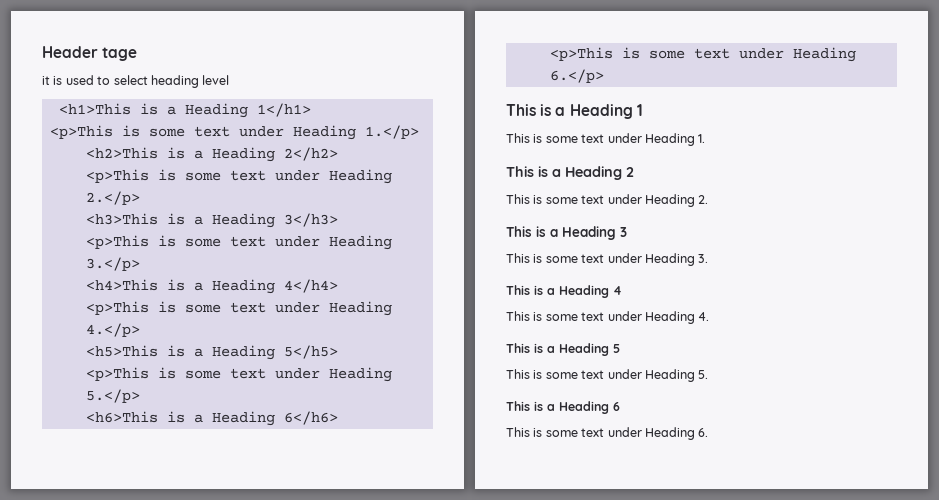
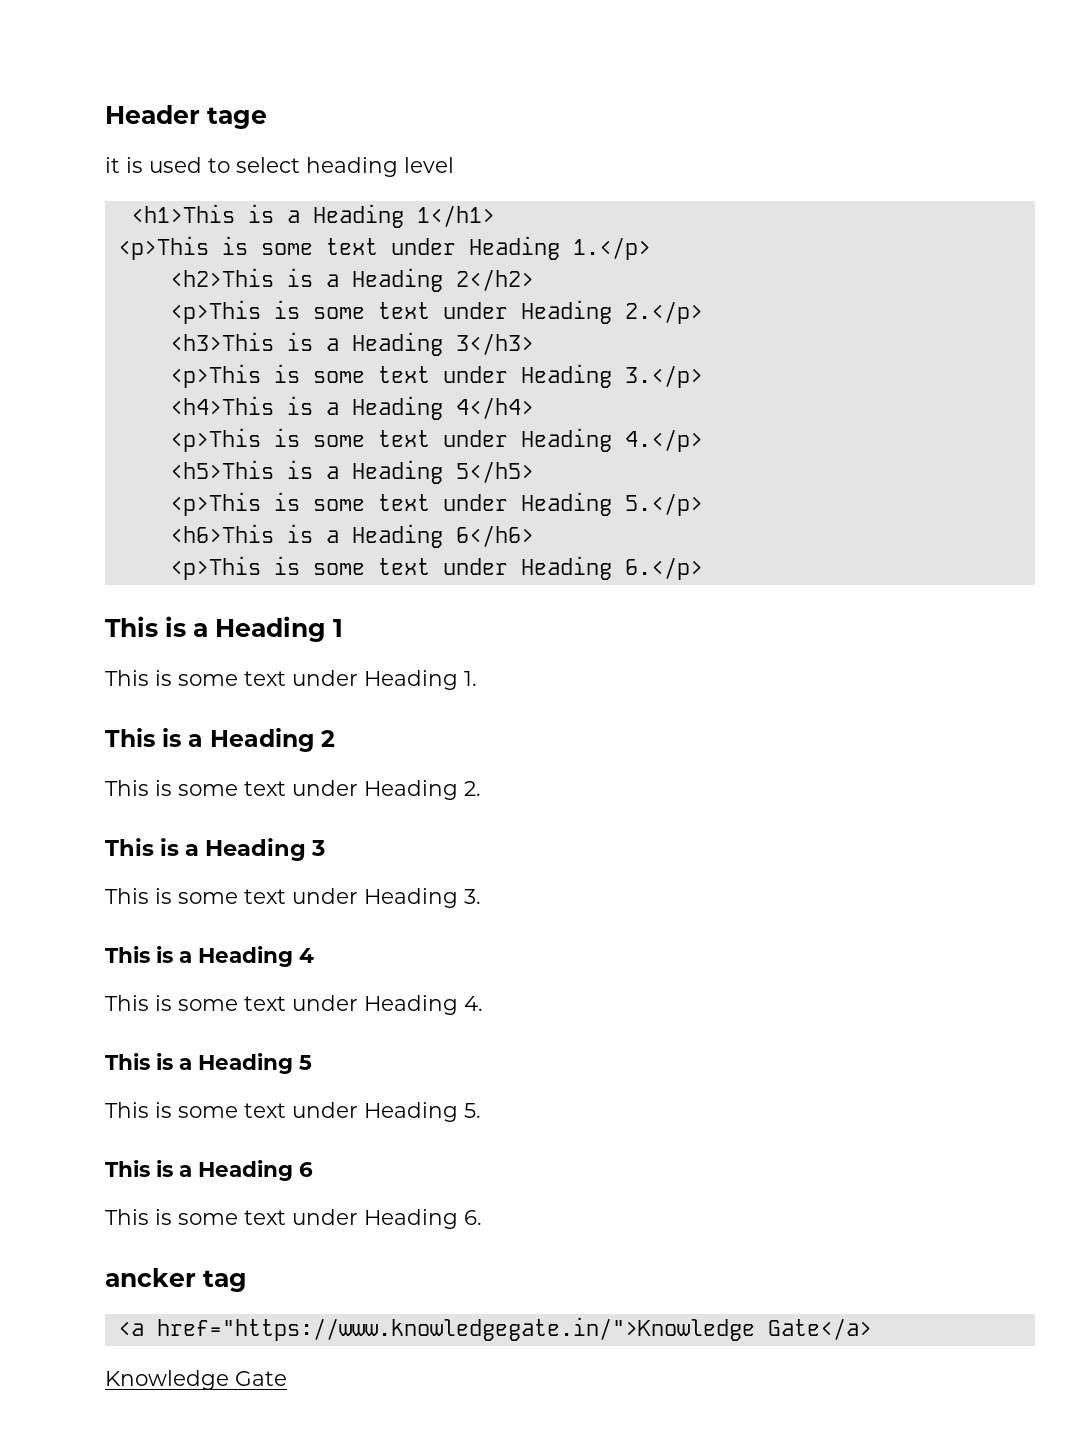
(709, 432) none -> [105,1268,247,1292] [117,1317,872,1341] [105,1370,287,1390] // ancker tag // <a href="https://www.knowledgegate.in/">Knowledge Gate</a> // Knowledge Gate

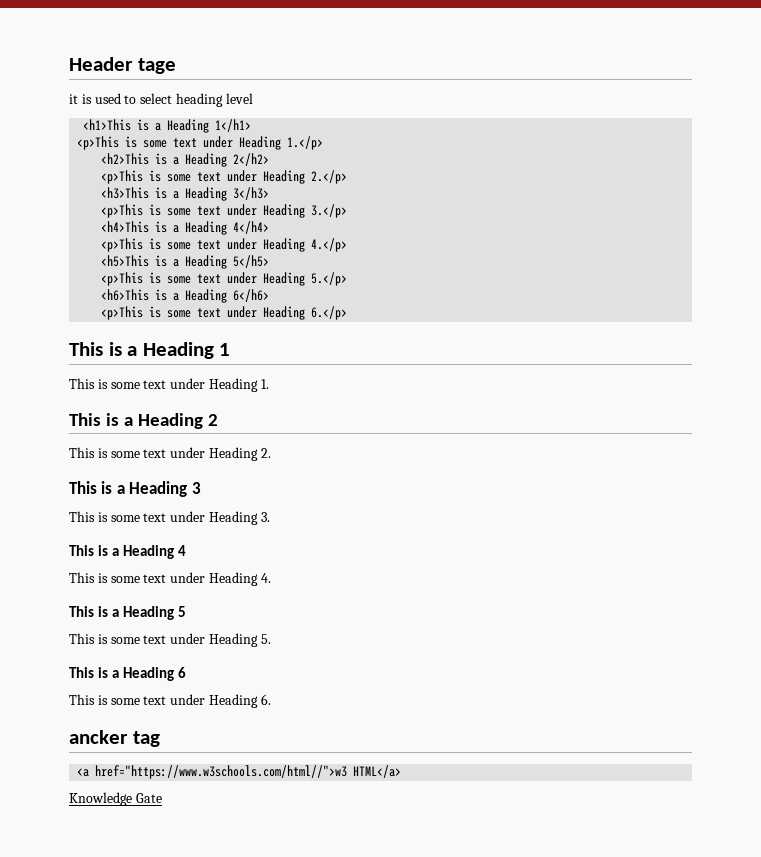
[156,1317,872,1341] href="https://www.knowledgegate.in/">Knowledge Gate</a> -> [95,765,402,779] href="https://www.w3schools.com/html//">w3 HTML</a>

